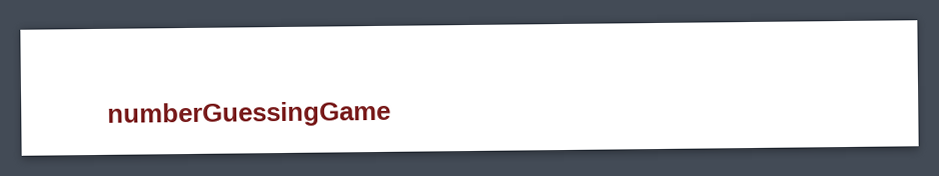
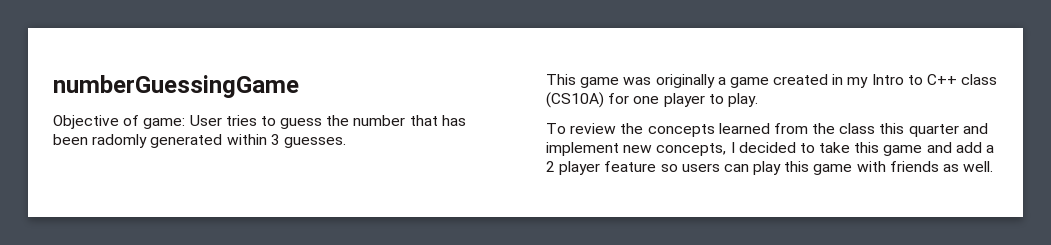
(391, 114) none -> [53,115,466,129] [53,134,346,148] [546,74,998,88] [546,92,758,108] [546,123,988,137] [546,142,995,156] [546,161,994,175] // Objective of game: User tries to guess the number that has been radomly generated within 3 guesses. // This game was originally a game created in my Intro to C++ class (CS10A) for one player to play. // To review the concepts learned from the class this quarter and implement new concepts, I decided to take this game and add a 2 player feature so users can play this game with friends as well.

